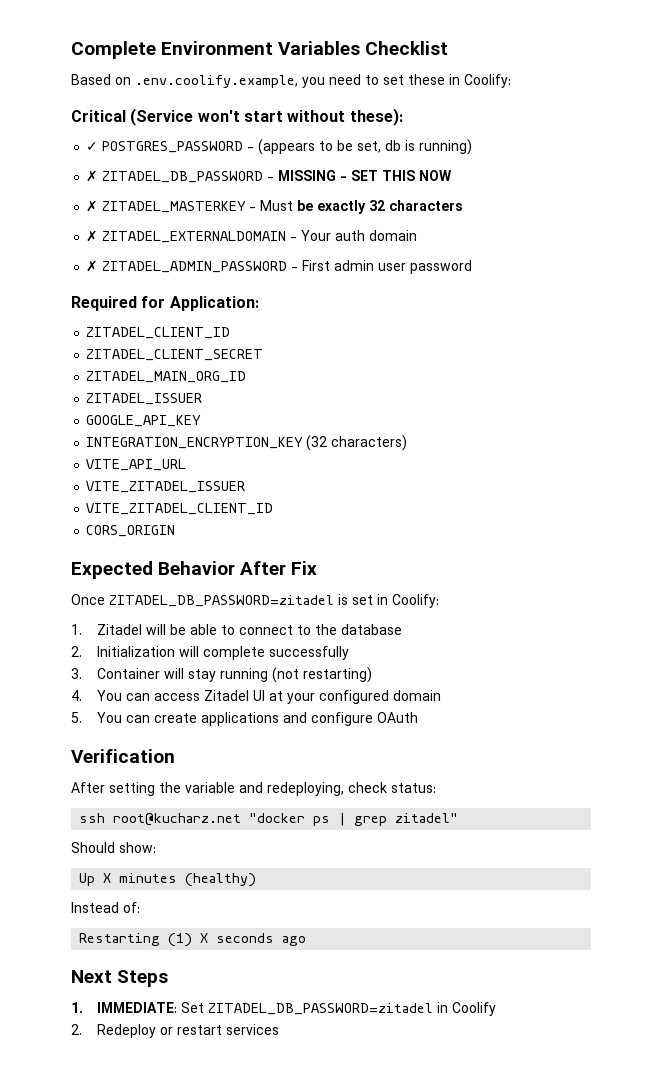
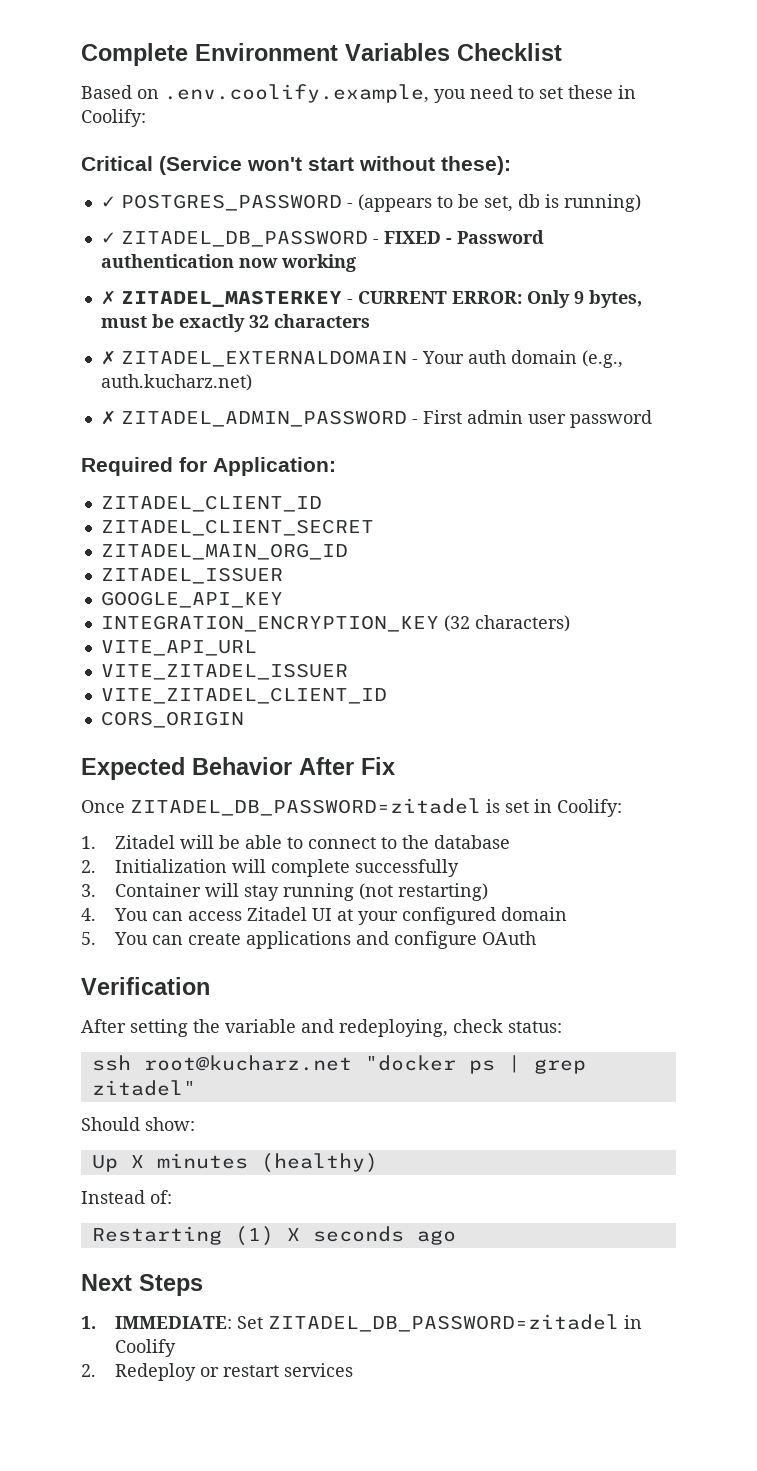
[86,170,99,182] ✗ -> [100,232,116,244] ✓
[278,170,453,181] [86,200,294,213] MISSING - SET THIS NOW // ✗ ZITADEL_MASTERKEY - Must -> [383,230,544,244] [100,254,356,272] [100,290,642,308] [100,316,147,328] FIXED - Password authentication now working // ✗ ZITADEL_MASTERKEY - CURRENT ERROR: Only 9 bytes, must
(418, 235) none -> [581,350,623,368] [100,374,252,391] (e.g., auth.kucharz.net)

